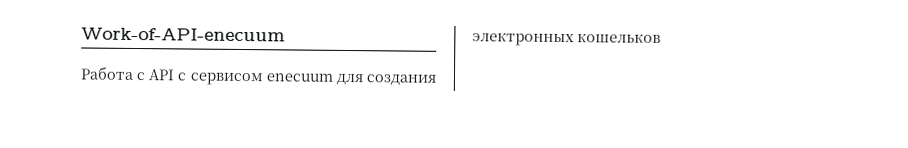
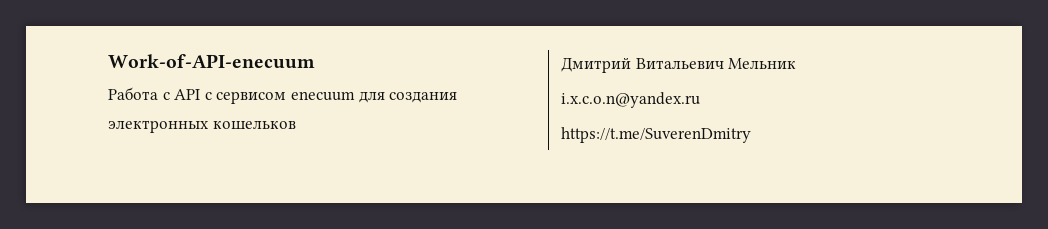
(661, 38) none -> [561,57,797,73] [561,92,700,108] [561,127,751,143] // Дмитрий Витальевич Мельник // i.x.c.o.n@yandex.ru // https://t.me/SuverenDmitry

